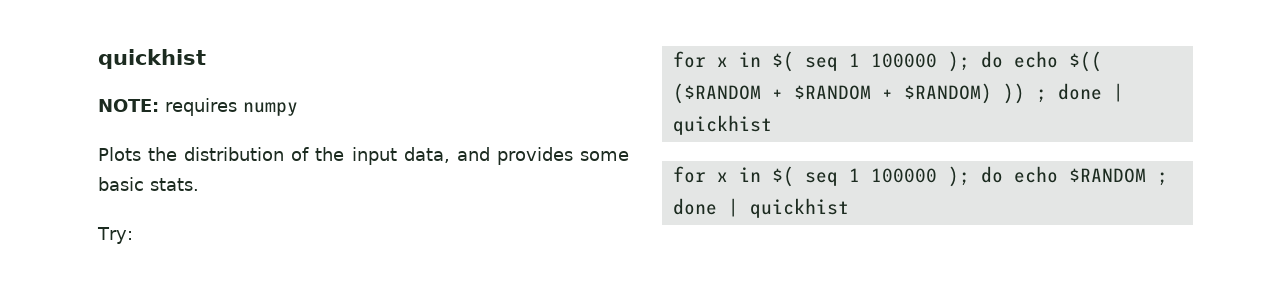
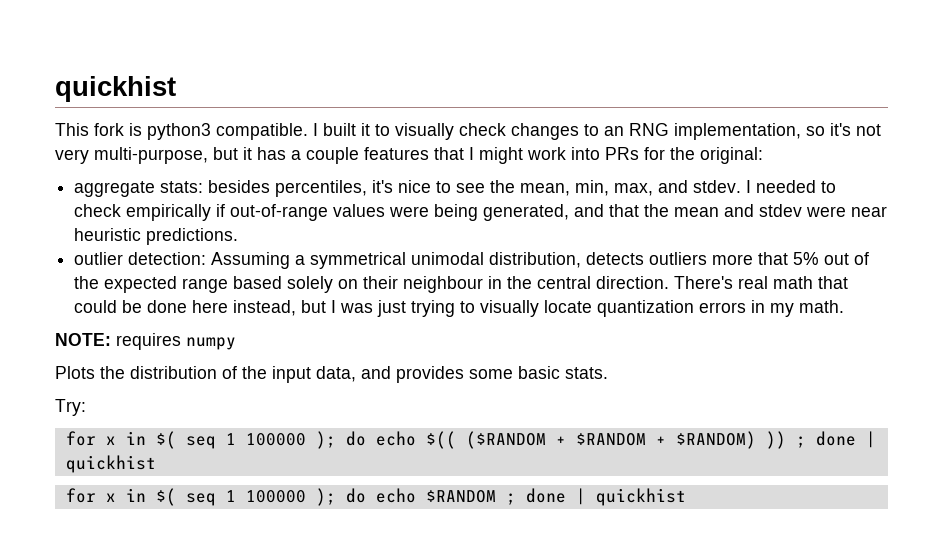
[98,49,206,69] quickhist -> [55,76,176,102] [55,123,881,140] [55,147,763,164] [74,180,837,197] [74,204,888,221] [74,228,239,245] [74,252,870,269] [74,276,849,293] [74,300,845,317] quickhist // This fork is python3 compatible. I built it to visually check changes to an RNG implementation, so it's not very multi-purpose, but it has a couple features that I might work into PRs for the original: // aggregate stats: besides percentiles, it's nice to see the mean, min, max, and stdev. I needed to check empirically if out-of-range values were being generated, and that the mean and stdev were near heuristic predictions. // outlier detection: Assuming a symmetrical unimodal distribution, detects outliers more that 5% out of the expected range based solely on their neighbour in the central direction. There's real math that could be done here instead, but I was just trying to visually locate quantization errors in my math.

